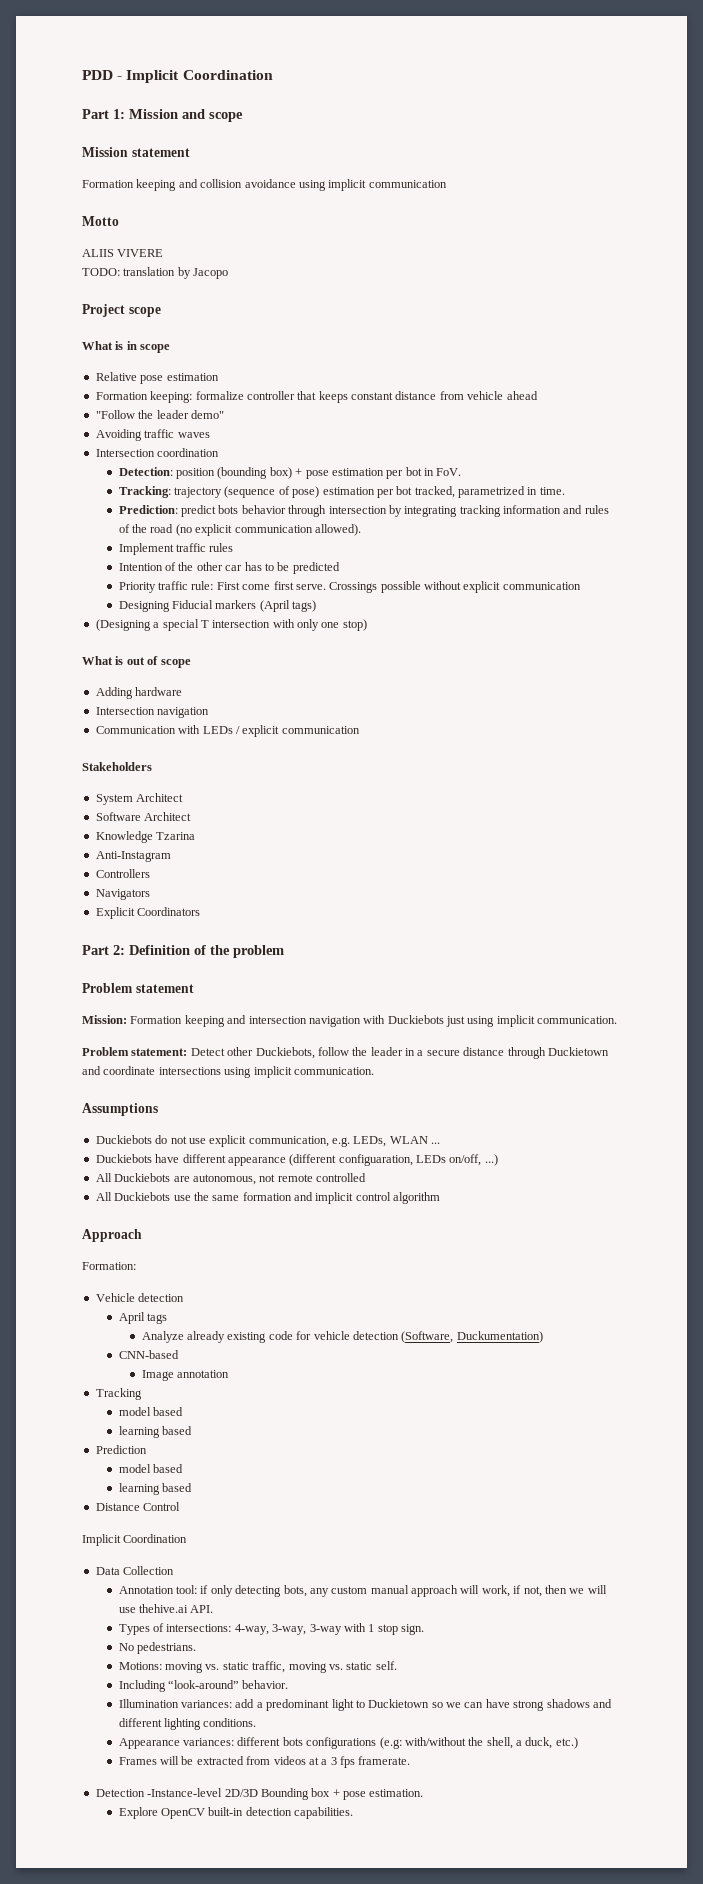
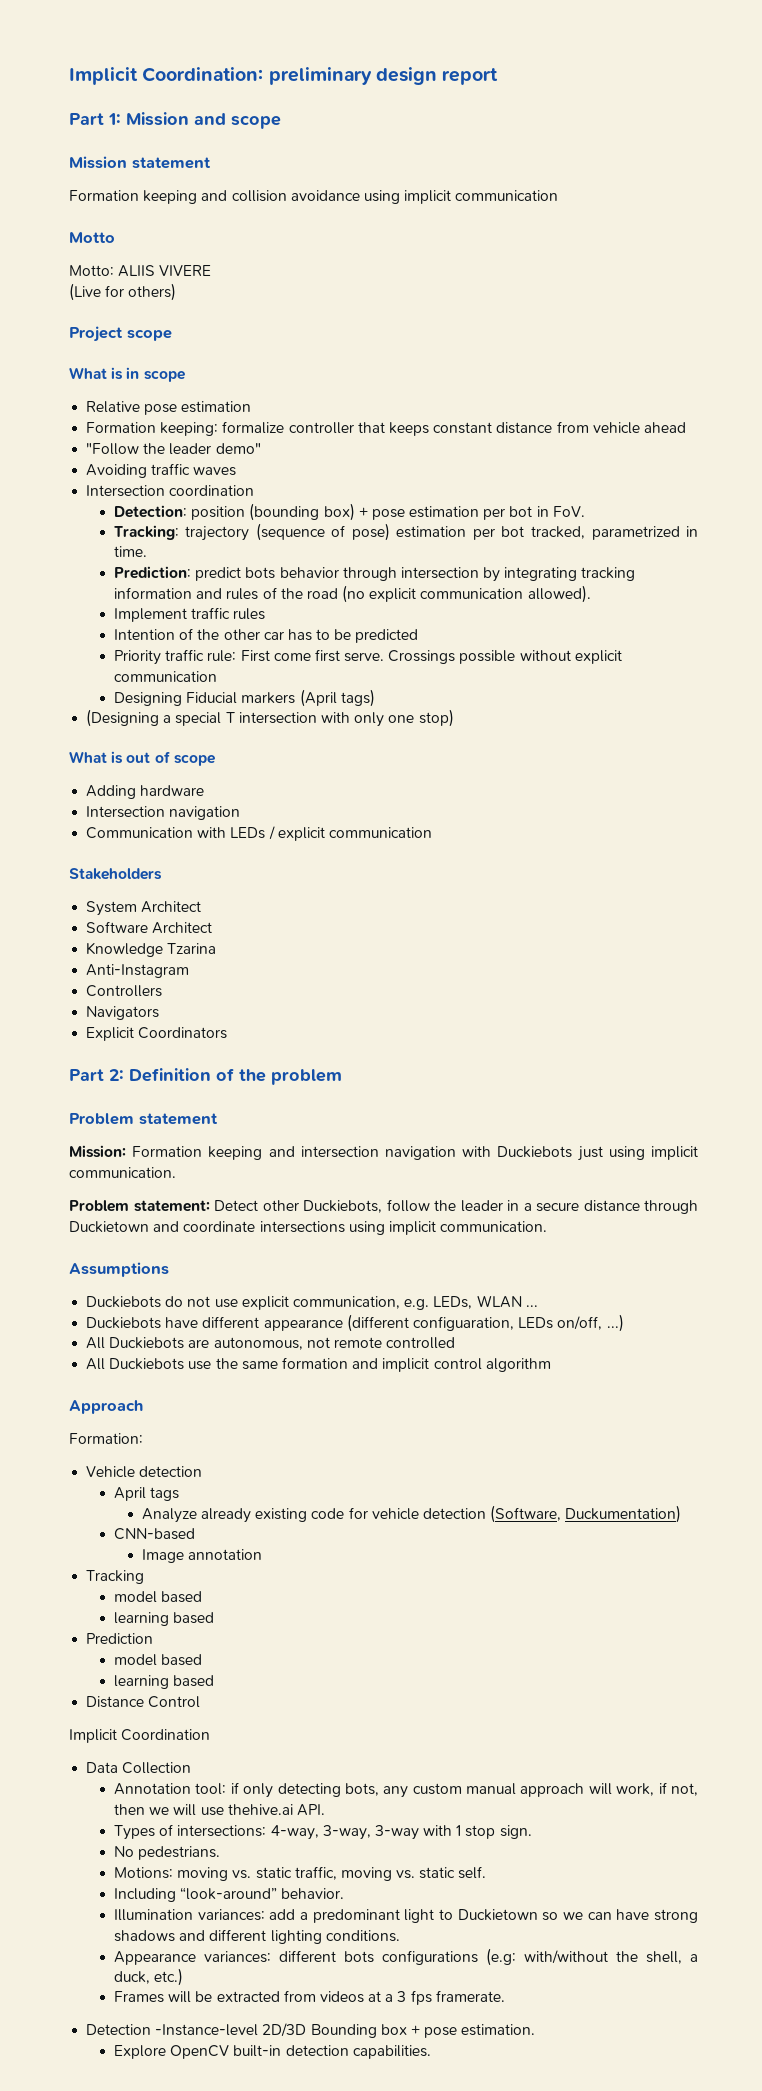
[82,70,273,83] PDD - Implicit Coordination -> [69,67,499,85] Implicit Coordination: preliminary design report
(119, 221) none -> [69,265,114,276] Motto:
[82,267,229,279] TODO: translation by Jacopo -> [69,283,177,301] (Live for others)

